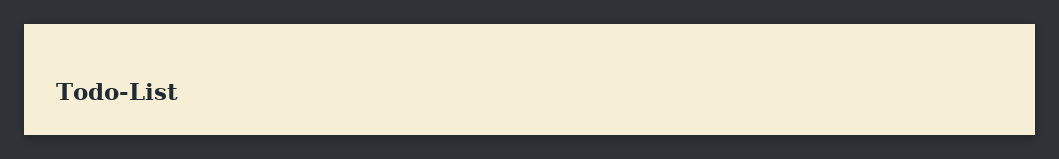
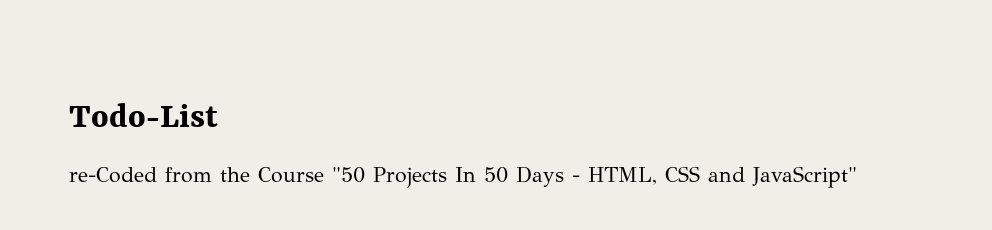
(178, 91) none -> [69,166,857,188] // re-Coded from the Course "50 Projects In 50 Days - HTML, CSS and JavaScript"

